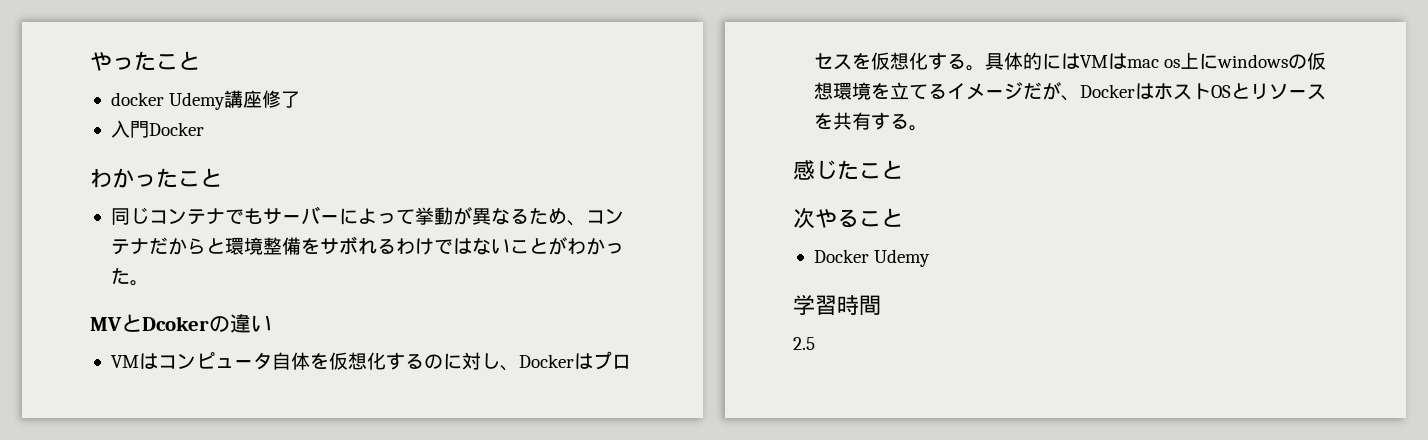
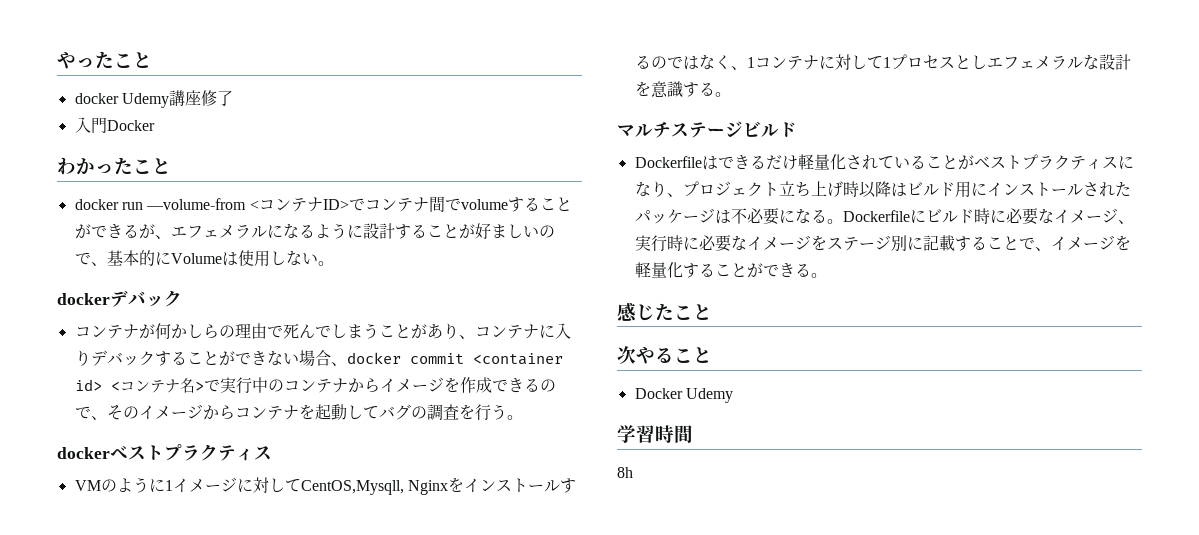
[110,206,624,226] [110,236,624,255] [110,268,149,286] [90,314,272,333] [110,351,631,371] [813,52,1327,71] [813,82,1326,101] [813,112,890,130] 同じコンテナでもサーバーによって挙動が異なるため、コンテナだからと環境整備をサボれるわけではないことがわかった。 // MVとDcokerの違い // VMはコンピュータ自体を仮想化するのに対し、Dockerはプロセスを仮想化する。具体的にはVMはmac os上にwindowsの仮想環境を立てるイメージだが、DockerはホストOSとリソースを共有す -> [74,196,572,212] [74,223,555,239] [74,250,334,267] [57,290,182,307] [74,323,571,339] [74,350,563,366] [74,377,556,394] [74,404,523,421] [57,444,272,461] [74,477,576,495] [634,54,1131,70] [634,81,731,98] [617,121,797,138] [634,154,1134,170] [634,181,1131,198] [634,208,1134,225] [634,235,1131,252] [634,262,795,278] docker run —volume-from <コンテナID>でコンテナ間でvolumeすることができるが、エフェメラルになるように設計することが好ましいので、基本的にVolumeは使用しない。 // dockerデバック // コンテナが何かしらの理由で死んでしまうことがあり、コンテナに入りデバックすることができない場合、docker commit <container id> <コンテナ名>で実行中のコンテナからイメージを作成できるので、そのイメージからコンテナを起動してバグの調査を行う。 // dockerベストプラクティス // VMのように1イメージに対してCentOS,Mysqll, Nginxをインストールするのではなく、1コンテナに対して1プロセスとしエフェメラルな設計を意識する。 // マルチステージビルド // Dockerfileはできるだけ軽量化されていることがベストプラクティスになり、プロジェクト立ち上げ時以降はビルド用にインストールされたパッケージは不必要になる。Dockerfileにビルド時に必要なイメージ、実行時に必要なイメージをステージ別に記載することで、イメージを軽量化することができ
[793,337,815,350] 2.5 -> [617,467,633,478] 8h

